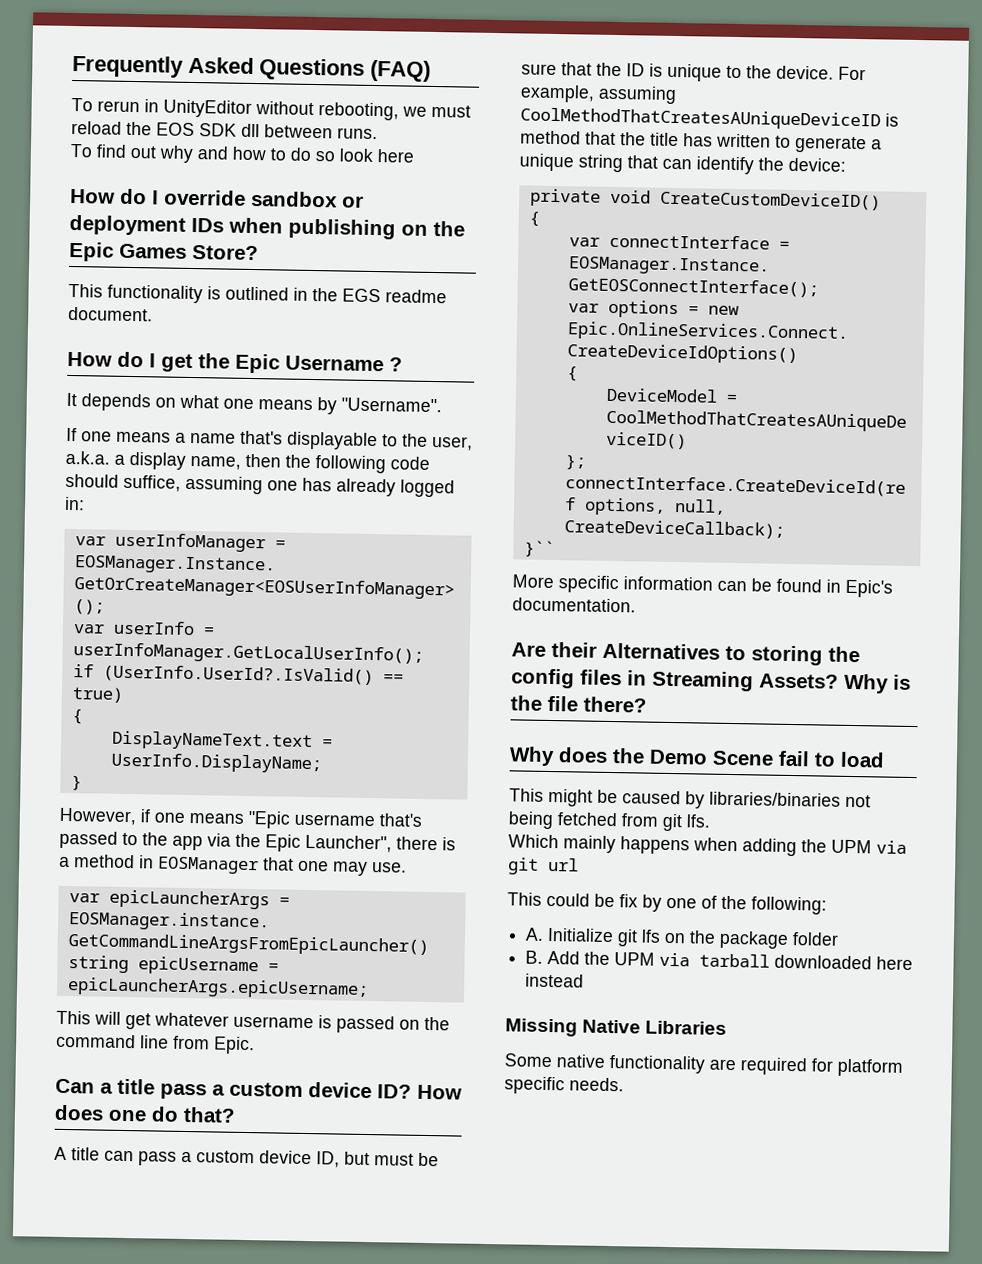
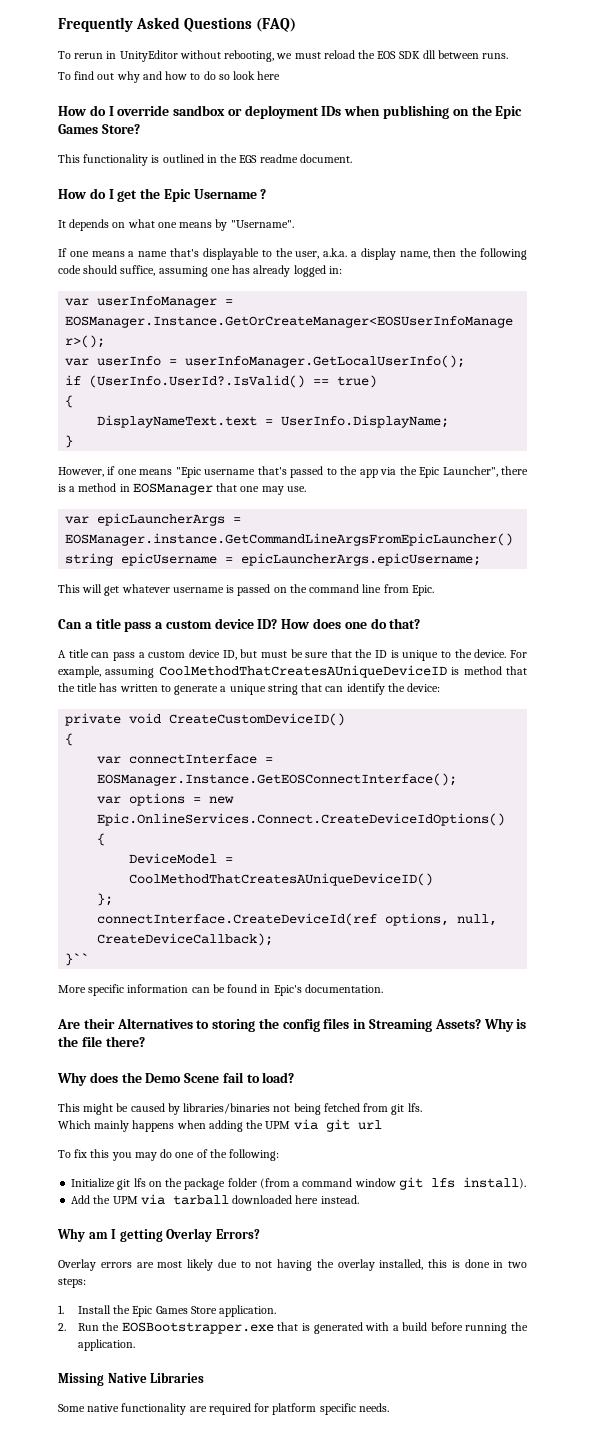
[840,751,885,768] load -> [262,1072,295,1083] load?
[507,892,662,912] This could be fix by -> [58,1149,173,1161] To fix this you may do
[525,927,545,941] A. -> (280, 1155) none
[525,950,544,964] // B. -> [259,1177,526,1190] (from a command window git lfs install). //
[525,973,585,988] instead -> [320,1195,359,1204] [57,1228,260,1242] [58,1259,527,1271] [58,1278,86,1288] [58,1305,276,1317] [58,1322,528,1334] [77,1339,135,1351] instead. // Why am I getting Overlay Errors? // Overlay errors are most likely due to not having the overlay installed, this is done in two steps: // 1. Install the Epic Games Store application. // 2. Run the EOSBootstrapper.exe that is generated with a build before running the application.

